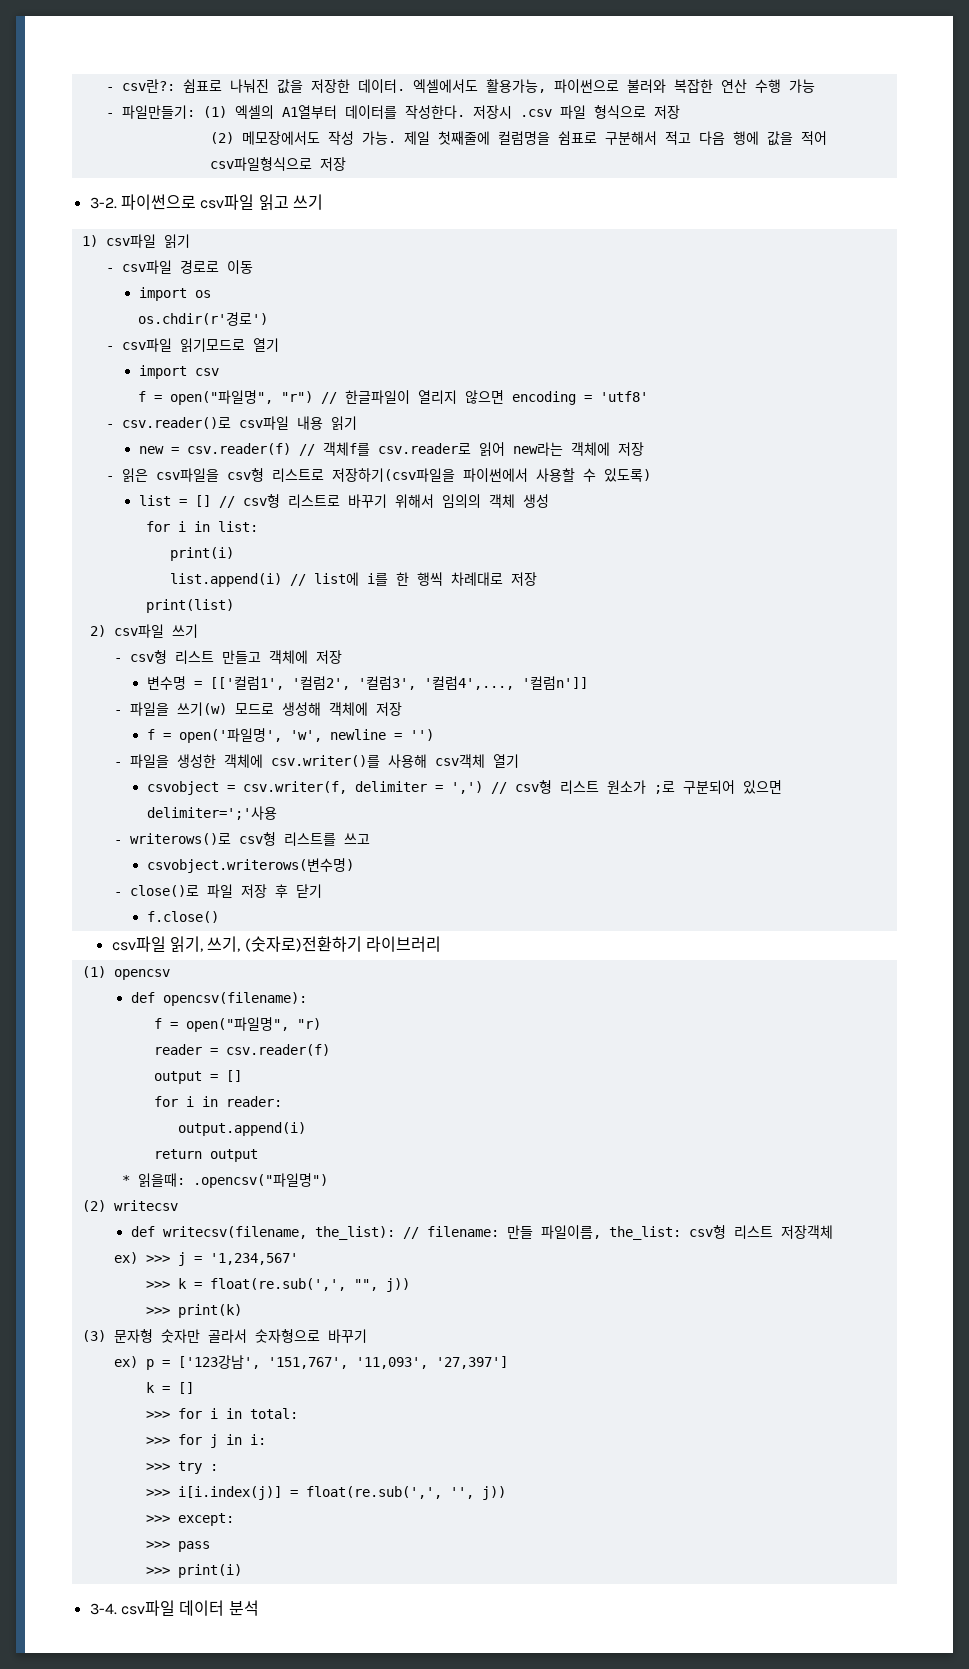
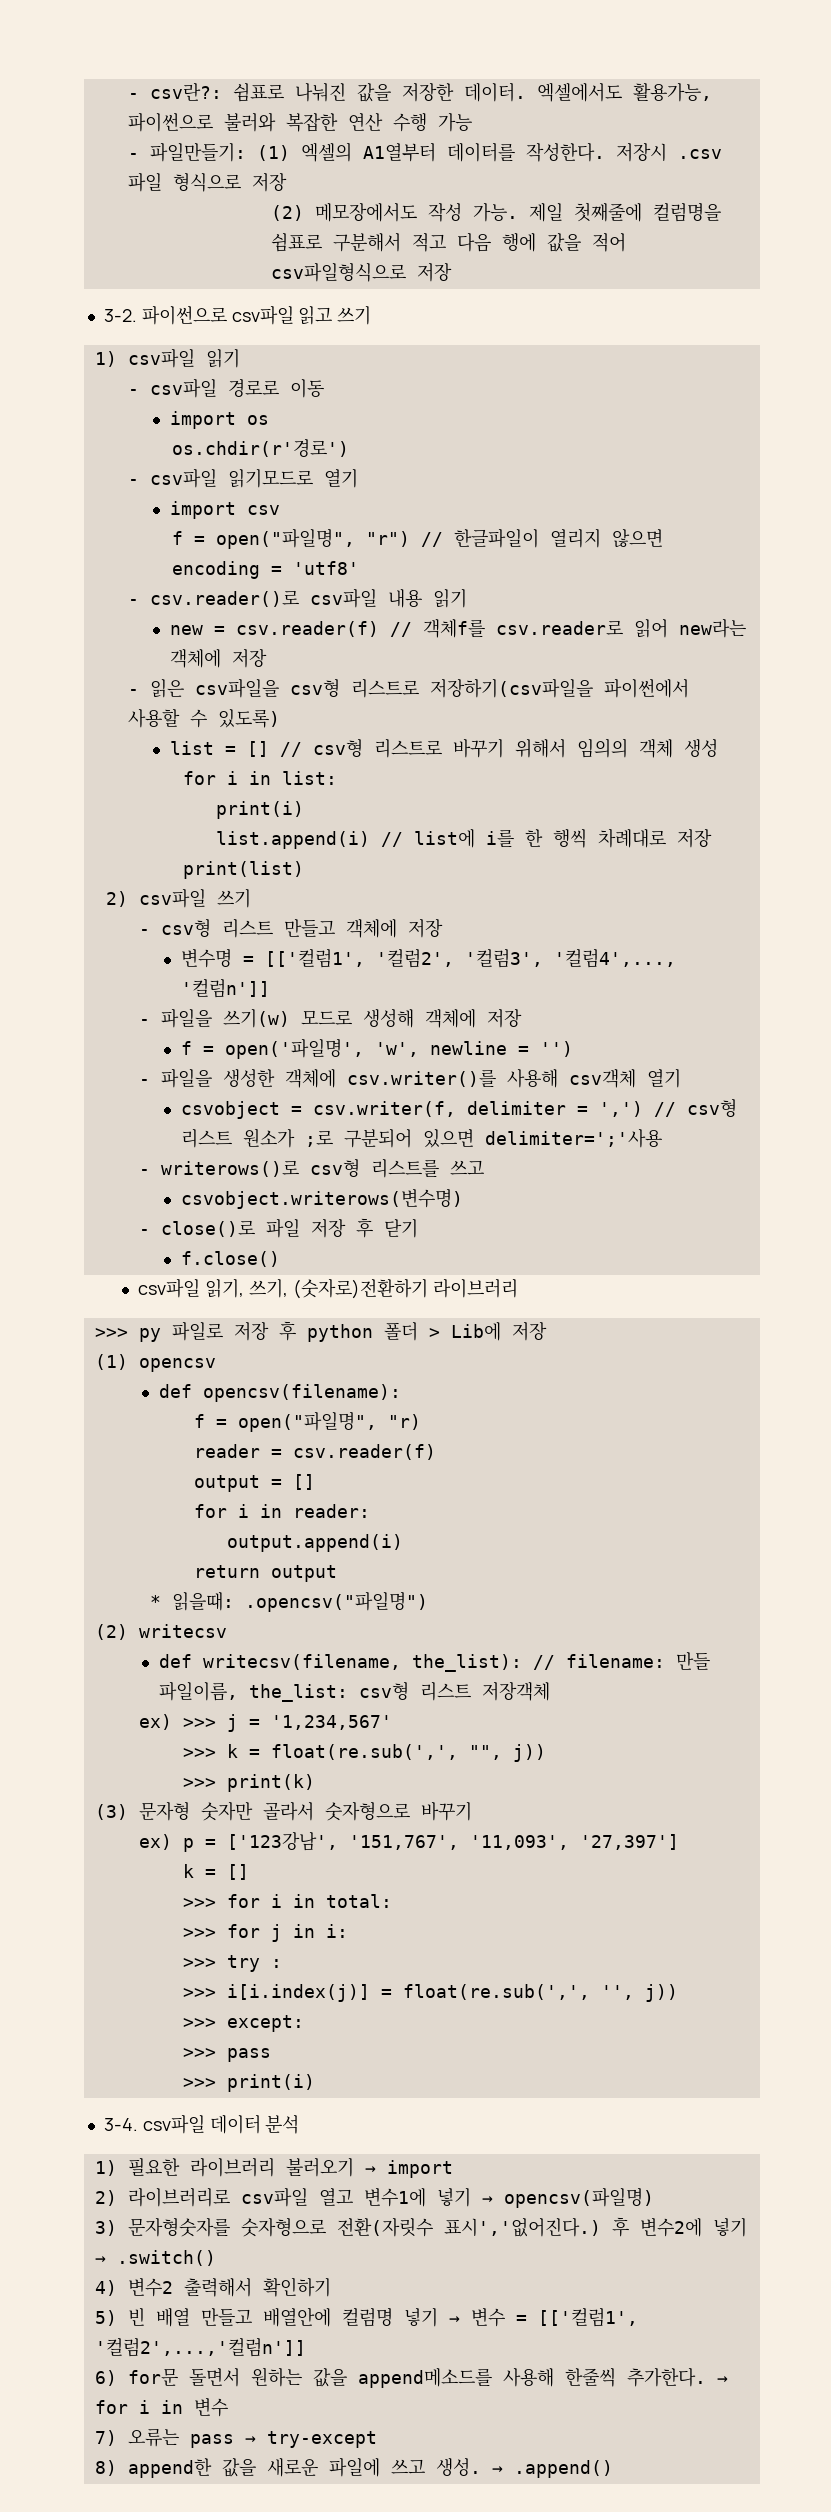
(442, 944) none -> [94,1321,547,1342] // >>> py 파일로 저장 후 python 폴더 > Lib에 저장
(259, 1608) none -> [94,2157,453,2178] [94,2187,654,2208] [94,2217,747,2237] [94,2250,216,2266] [94,2277,331,2297] [94,2307,638,2327] [94,2338,306,2357] [94,2367,728,2388] [94,2398,228,2417] [94,2428,377,2448] [94,2457,613,2478] // 1) 필요한 라이브러리 불러오기 → import // 2) 라이브러리로 csv파일 열고 변수1에 넣기 → opencsv(파일명) // 3) 문자형숫자를 숫자형으로 전환(자릿수 표시','없어진다.) 후 변수2에 넣기 → .switch() // 4) 변수2 출력해서 확인하기 // 5) 빈 배열 만들고 배열안에 컬럼명 넣기 → 변수 = [['컬럼1', '컬럼2',...,'컬럼n']] // 6) for문 돌면서 원하는 값을 append메소드를 사용해 한줄씩 추가한다. → for i in 변수 // 7) 오류는 pass → try-except // 8) append한 값을 새로운 파일에 쓰고 생성. → .append()

